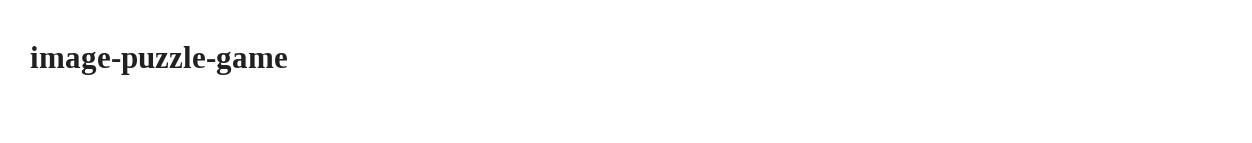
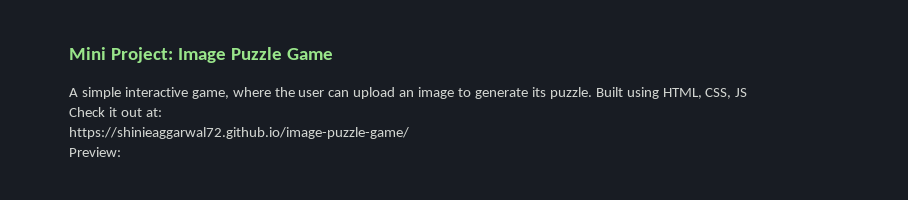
[30,46,288,75] image-puzzle-game -> [69,47,333,63] [69,87,748,99] [69,107,162,117] [69,127,409,139] [69,147,121,157] Mini Project: Image Puzzle Game // A simple interactive game, where the user can upload an image to generate its puzzle. Built using HTML, CSS, JS // Check it out at: // https://shinieaggarwal72.github.io/image-puzzle-game/ // Preview:

